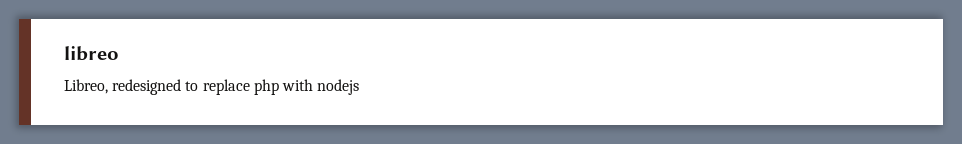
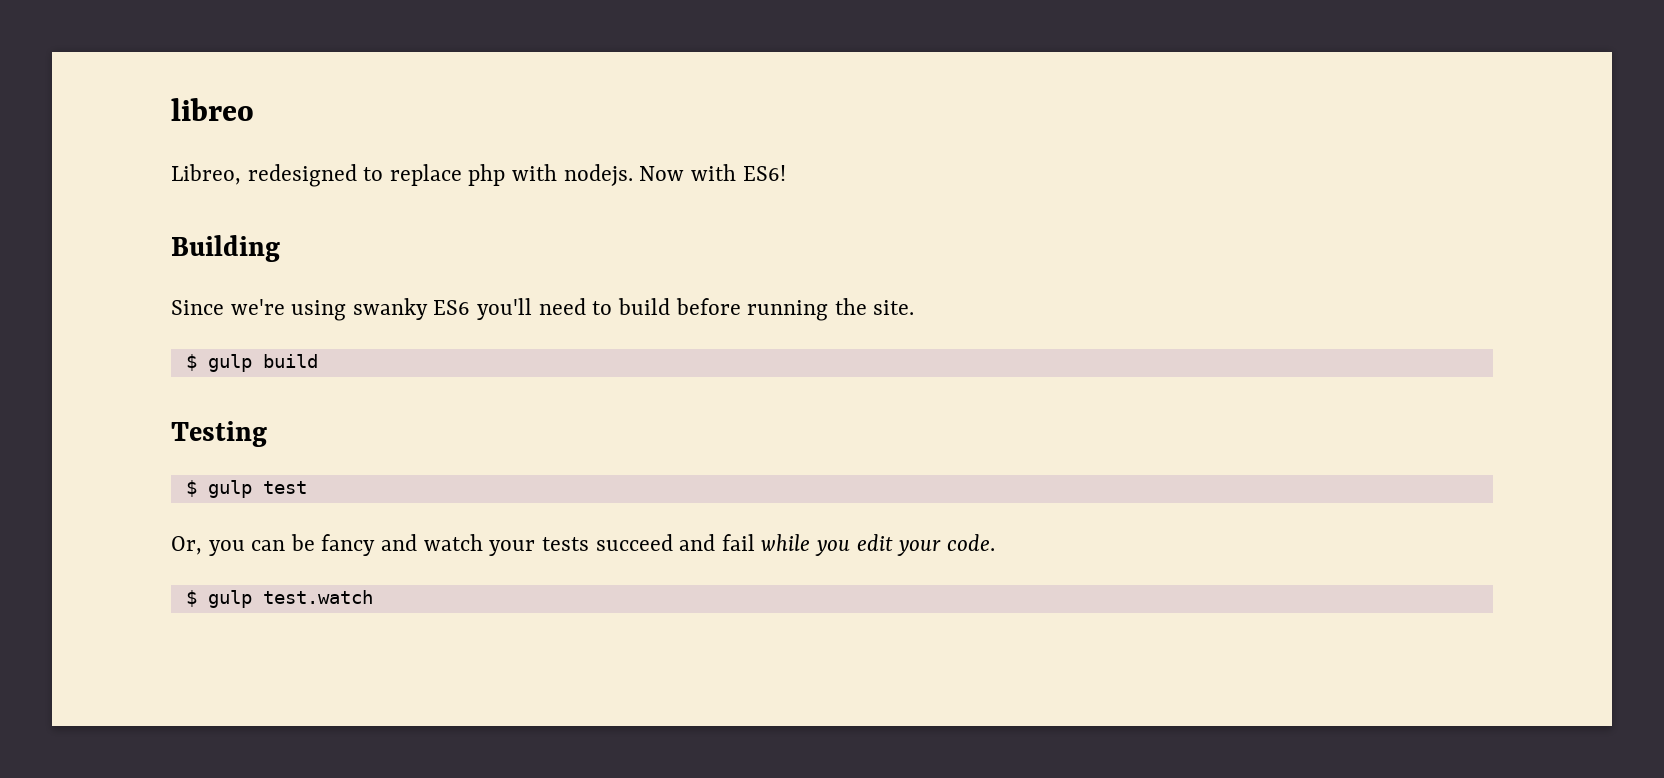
[317,79,360,95] nodejs -> [563,164,786,186] [171,235,280,262] [171,298,915,321] [185,354,318,372] [171,421,267,447] [185,480,307,498] [171,534,995,556] [185,590,373,608] nodejs. Now with ES6! // Building // Since we're using swanky ES6 you'll need to build before running the site. // $ gulp build // Testing // $ gulp test // Or, you can be fancy and watch your tests succeed and fail while you edit your code. // $ gulp test.watch

